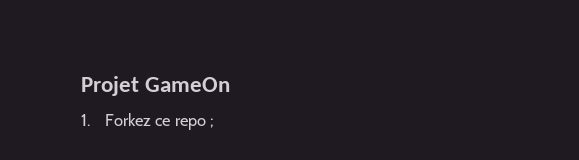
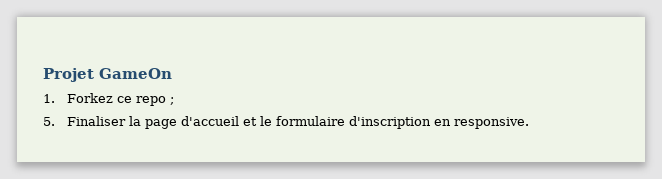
(215, 123) none -> [43,116,530,129] // 5. Finaliser la page d'accueil et le formulaire d'inscription en responsive.

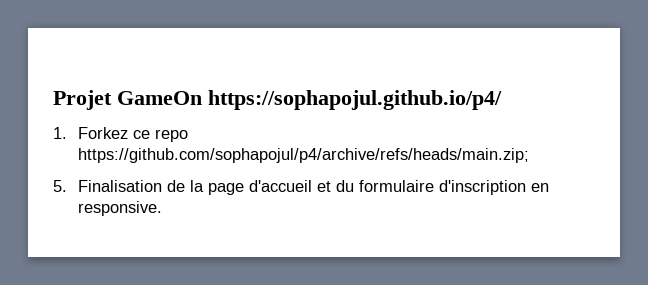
(172, 73) none -> [208,90,502,110] https://sophapojul.github.io/p4/
[170,97,175,105] ; -> [77,148,529,163] https://github.com/sophapojul/p4/archive/refs/heads/main.zip;
[67,116,127,126] Finaliser -> [77,180,185,192] Finalisation de
[260,116,273,126] le -> [335,180,354,192] du

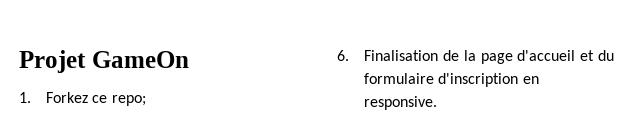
[208,90,502,110] https://sophapojul.github.io/p4/ -> (189, 59) none
[154,129,188,142] [77,148,529,163] [53,180,67,192] repo https://github.com/sophapojul/p4/archive/refs/heads/main.zip; // 5. -> [111,95,146,106] [337,50,349,61] repo; // 6.

